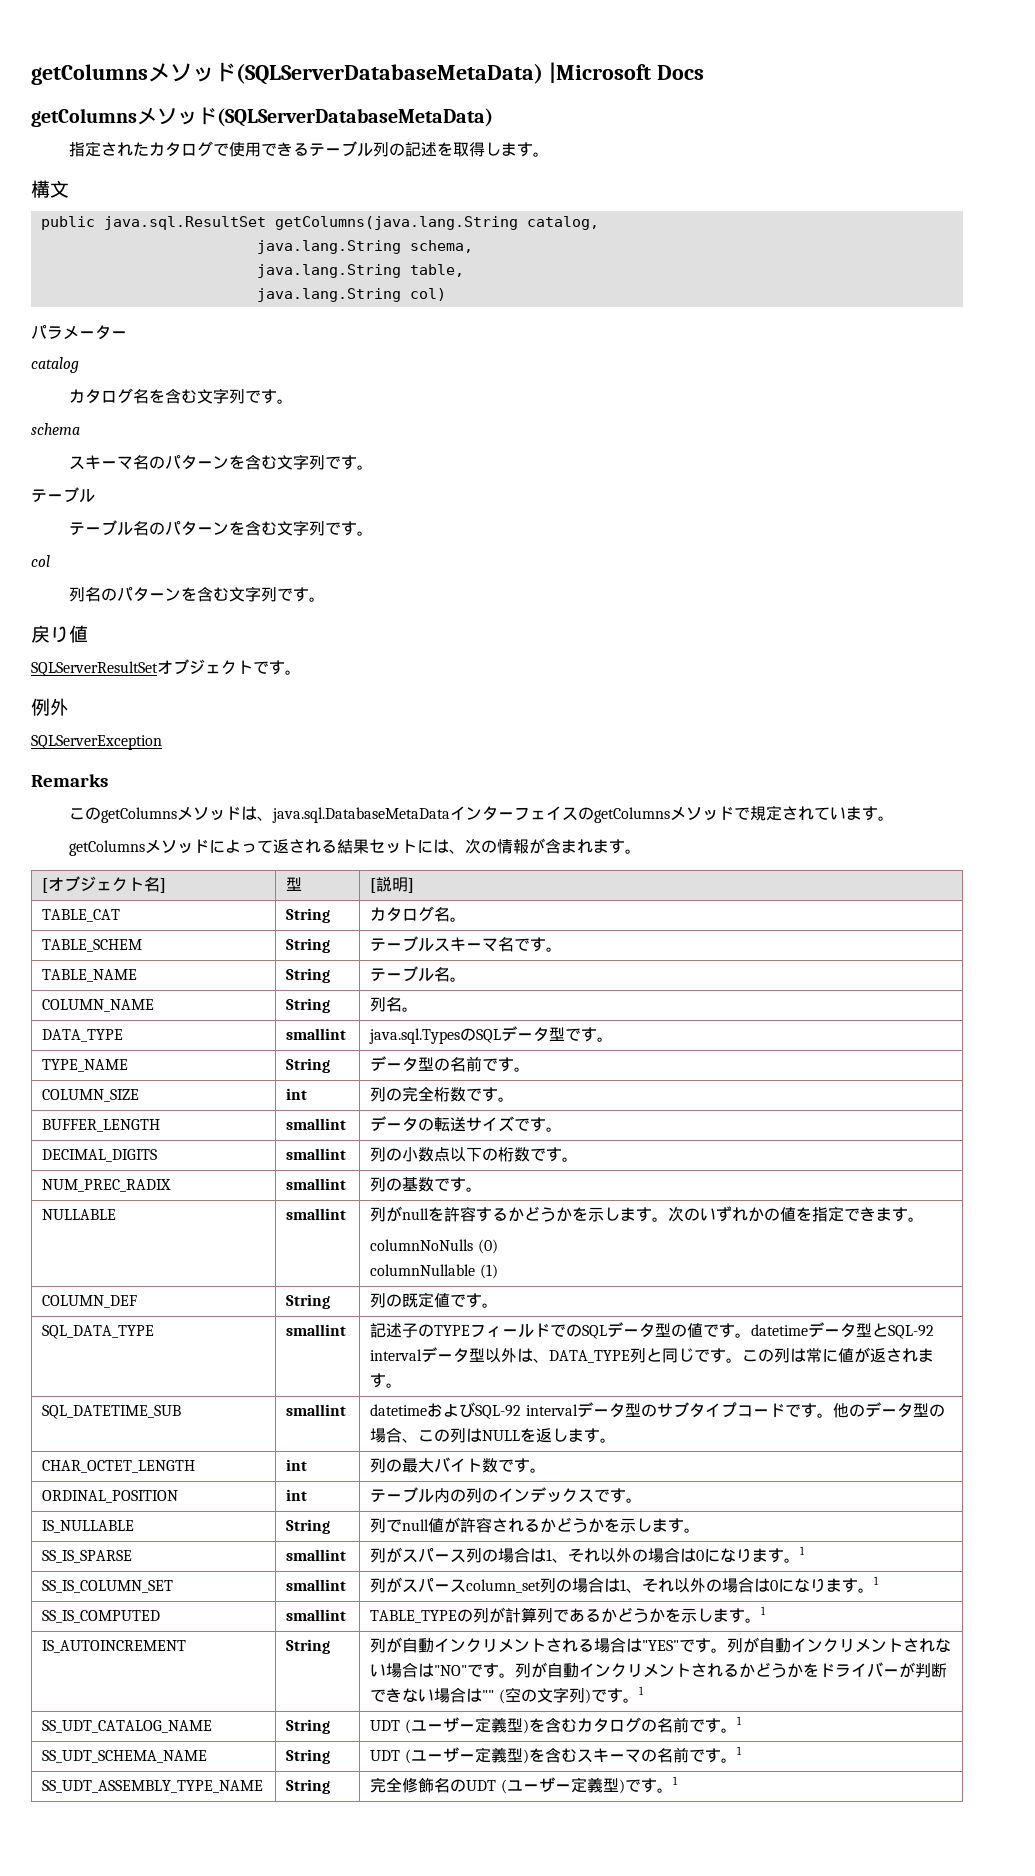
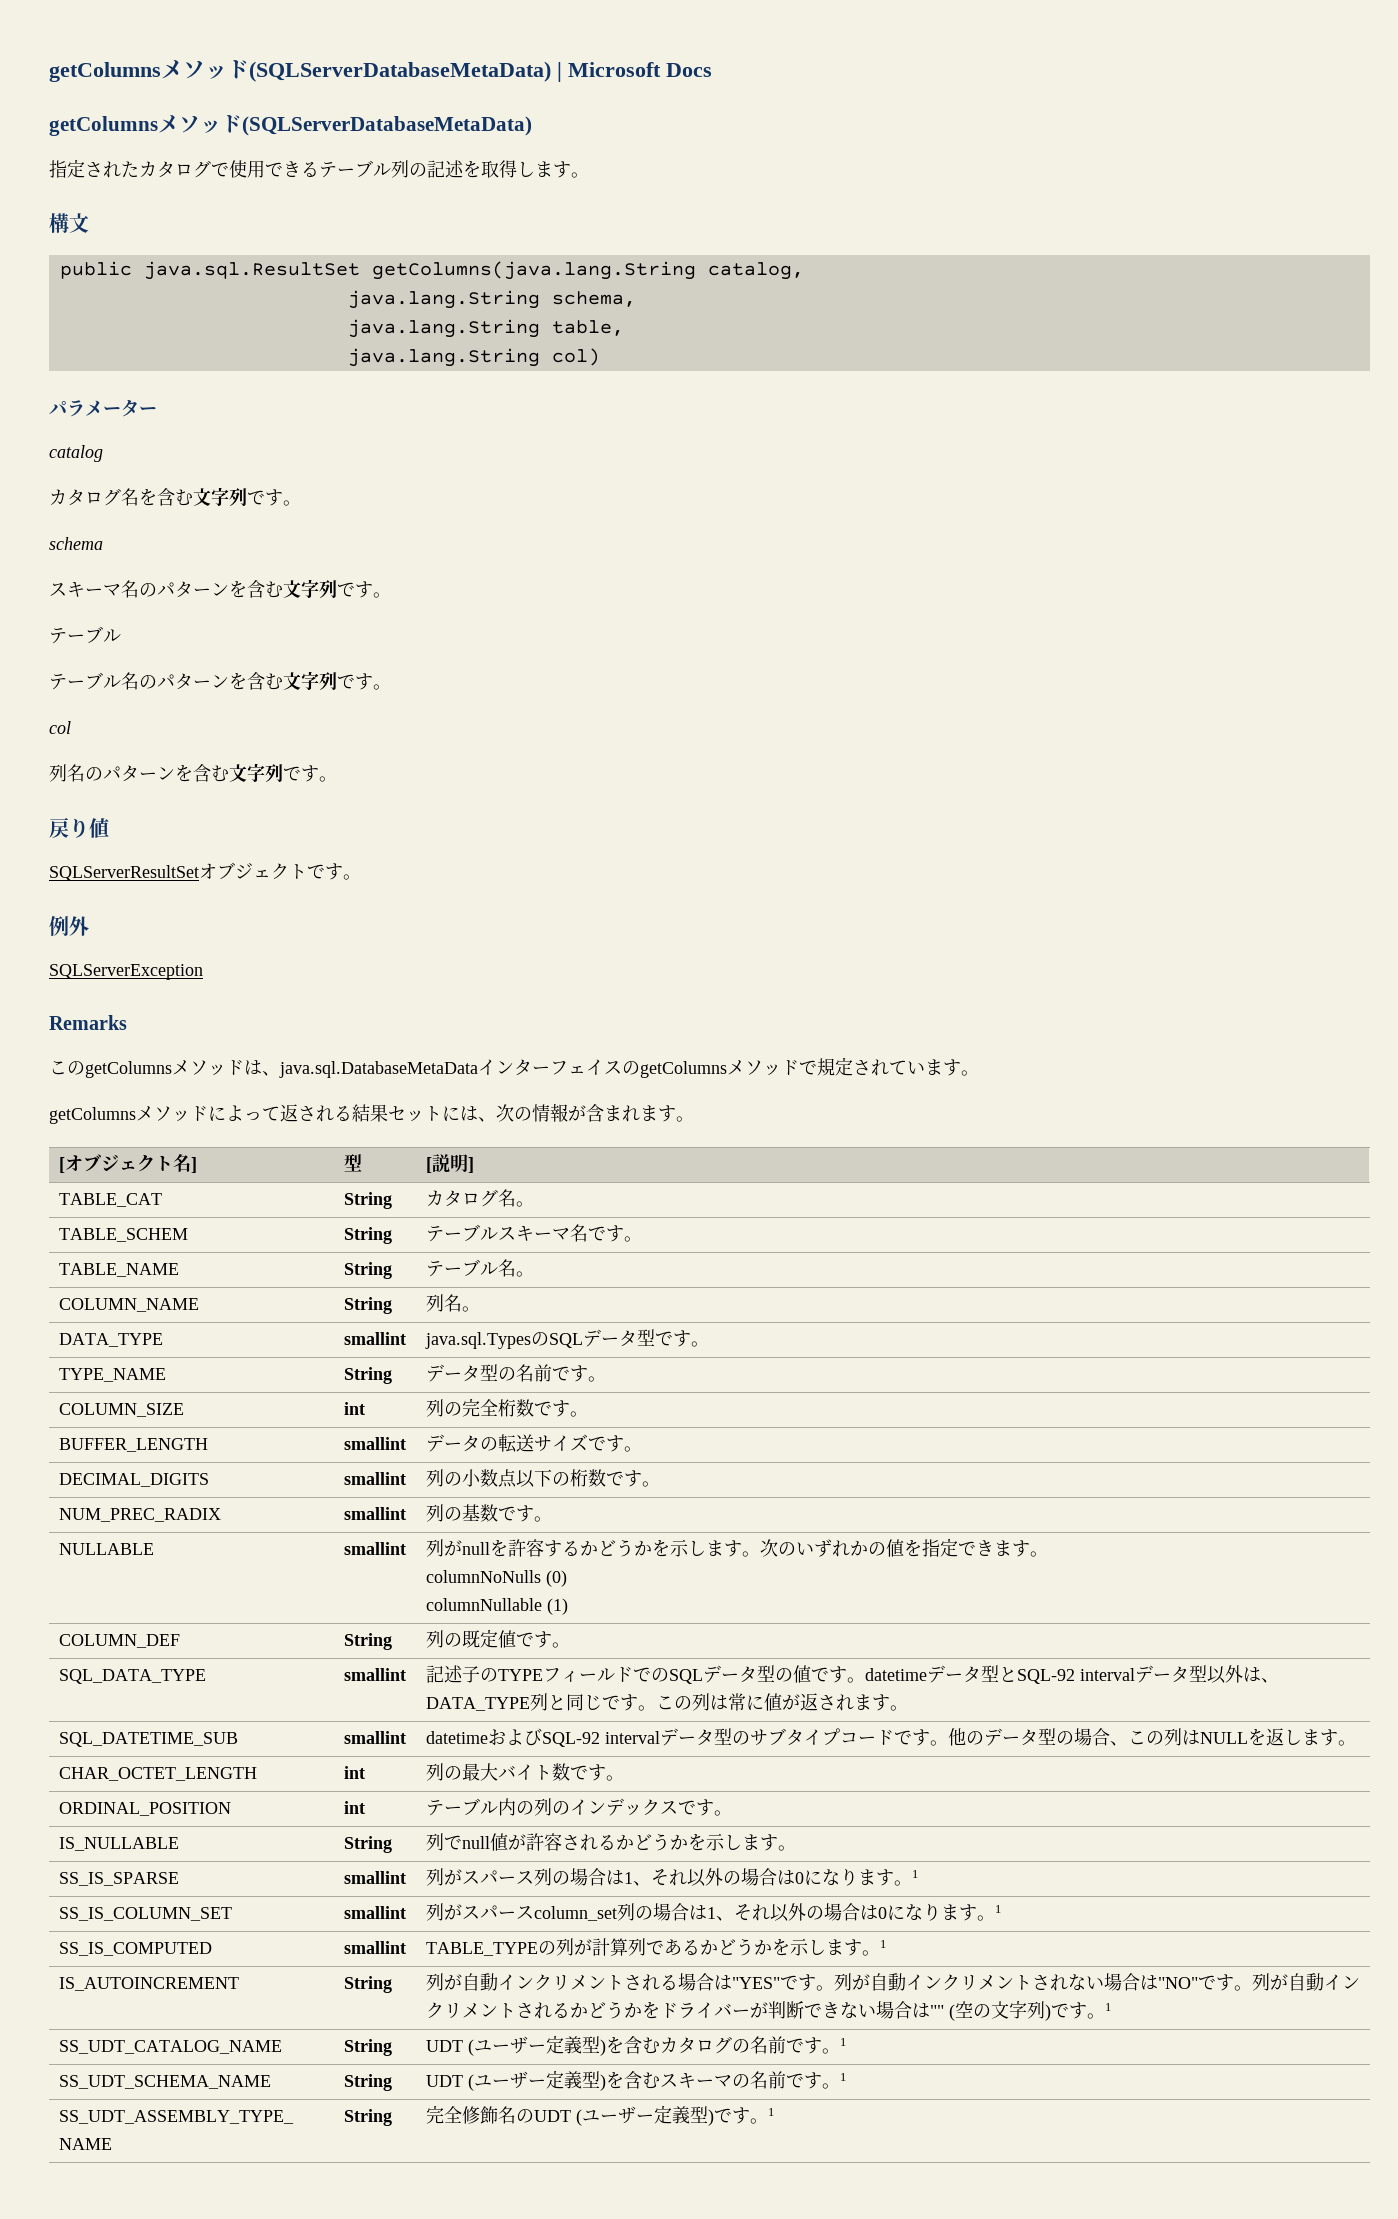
[31,62,651,85] getColumnsメソッド(SQLServerDatabaseMetaData) |Microsoft -> [49,60,661,82] getColumnsメソッド(SQLServerDatabaseMetaData) | Microsoft

